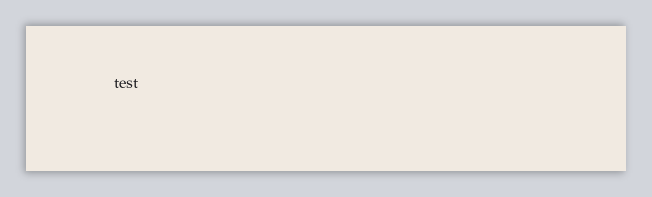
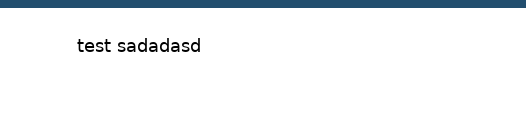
(138, 83) none -> [117,38,201,52] sadadasd

